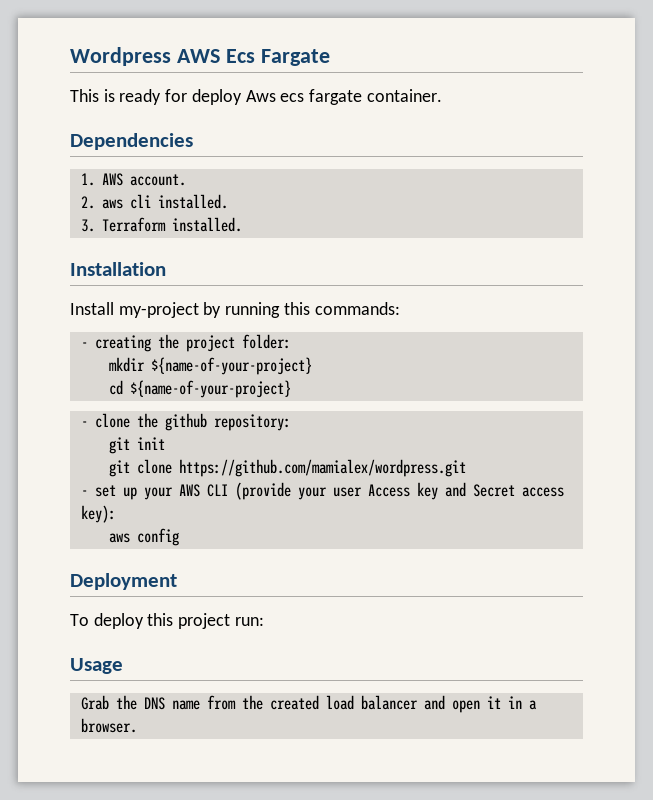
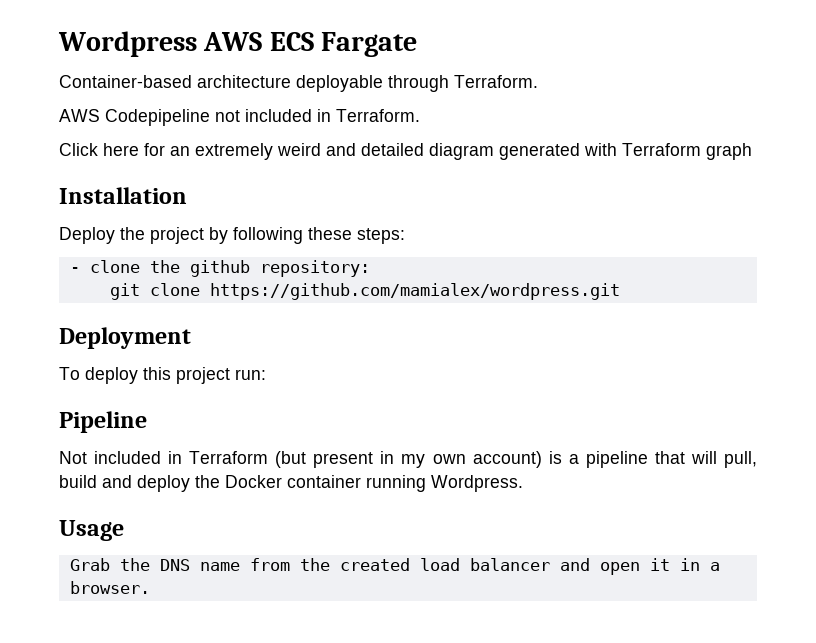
[225,49,255,63] Ecs -> [269,32,314,51] ECS
[70,89,442,105] [70,133,193,150] [80,173,186,186] [80,194,228,209] [80,217,242,232] [70,262,166,276] [70,302,400,318] [80,334,291,352] [108,357,312,375] [108,380,291,398] This is ready for deploy Aws ecs fargate container. // Dependencies // 1. AWS account. // 2. aws cli installed. // 3. Terraform installed. // Installation // Install my-project by running this commands: // - creating the project folder: // mkdir ${name-of-your-project} // cd ${name-of-your-project} -> [59,75,538,92] [59,109,420,126] [59,143,752,160] [59,187,187,204] [59,227,405,244] Container-based architecture deployable through Terraform. // AWS Codepipeline not included in Terraform. // Click here for an extremely weird and detailed diagram generated with Terraform graph // Installation // Deploy the project by following these steps:
[108,437,165,454] // git init -> (370, 268) none
[80,482,564,500] [80,505,116,523] [108,528,179,546] // - set up your AWS CLI (provide your user Access key and Secret access key): // aws config -> (620, 291) none
(264, 621) none -> [59,411,147,433] [59,451,758,468] [59,475,523,492] // Pipeline // Not included in Terraform (but present in my own account) is a pipeline that will pull, build and deploy the Docker container running Wordpress.

